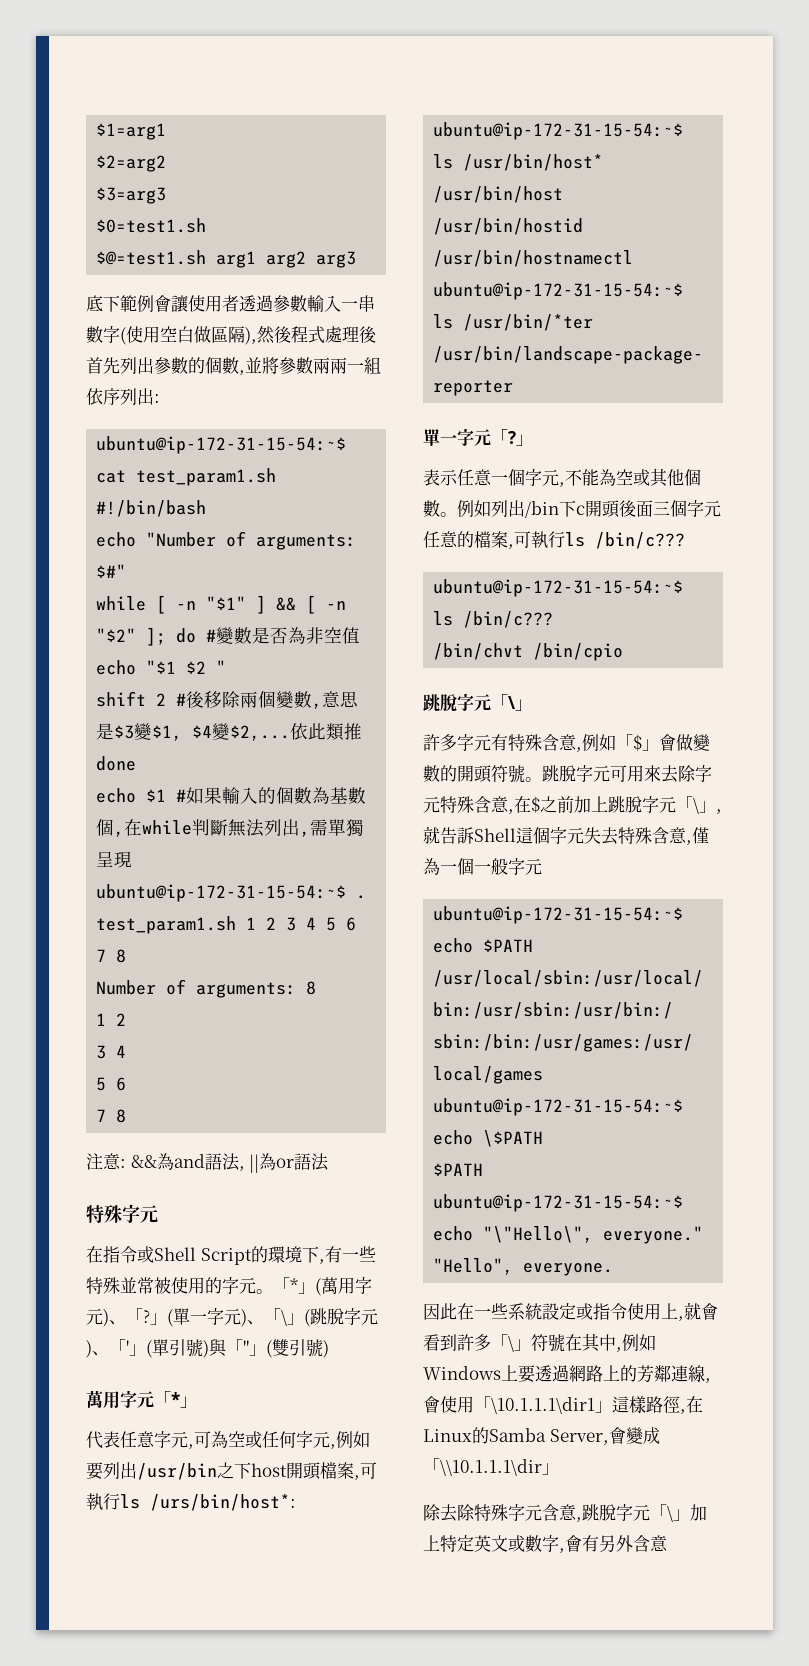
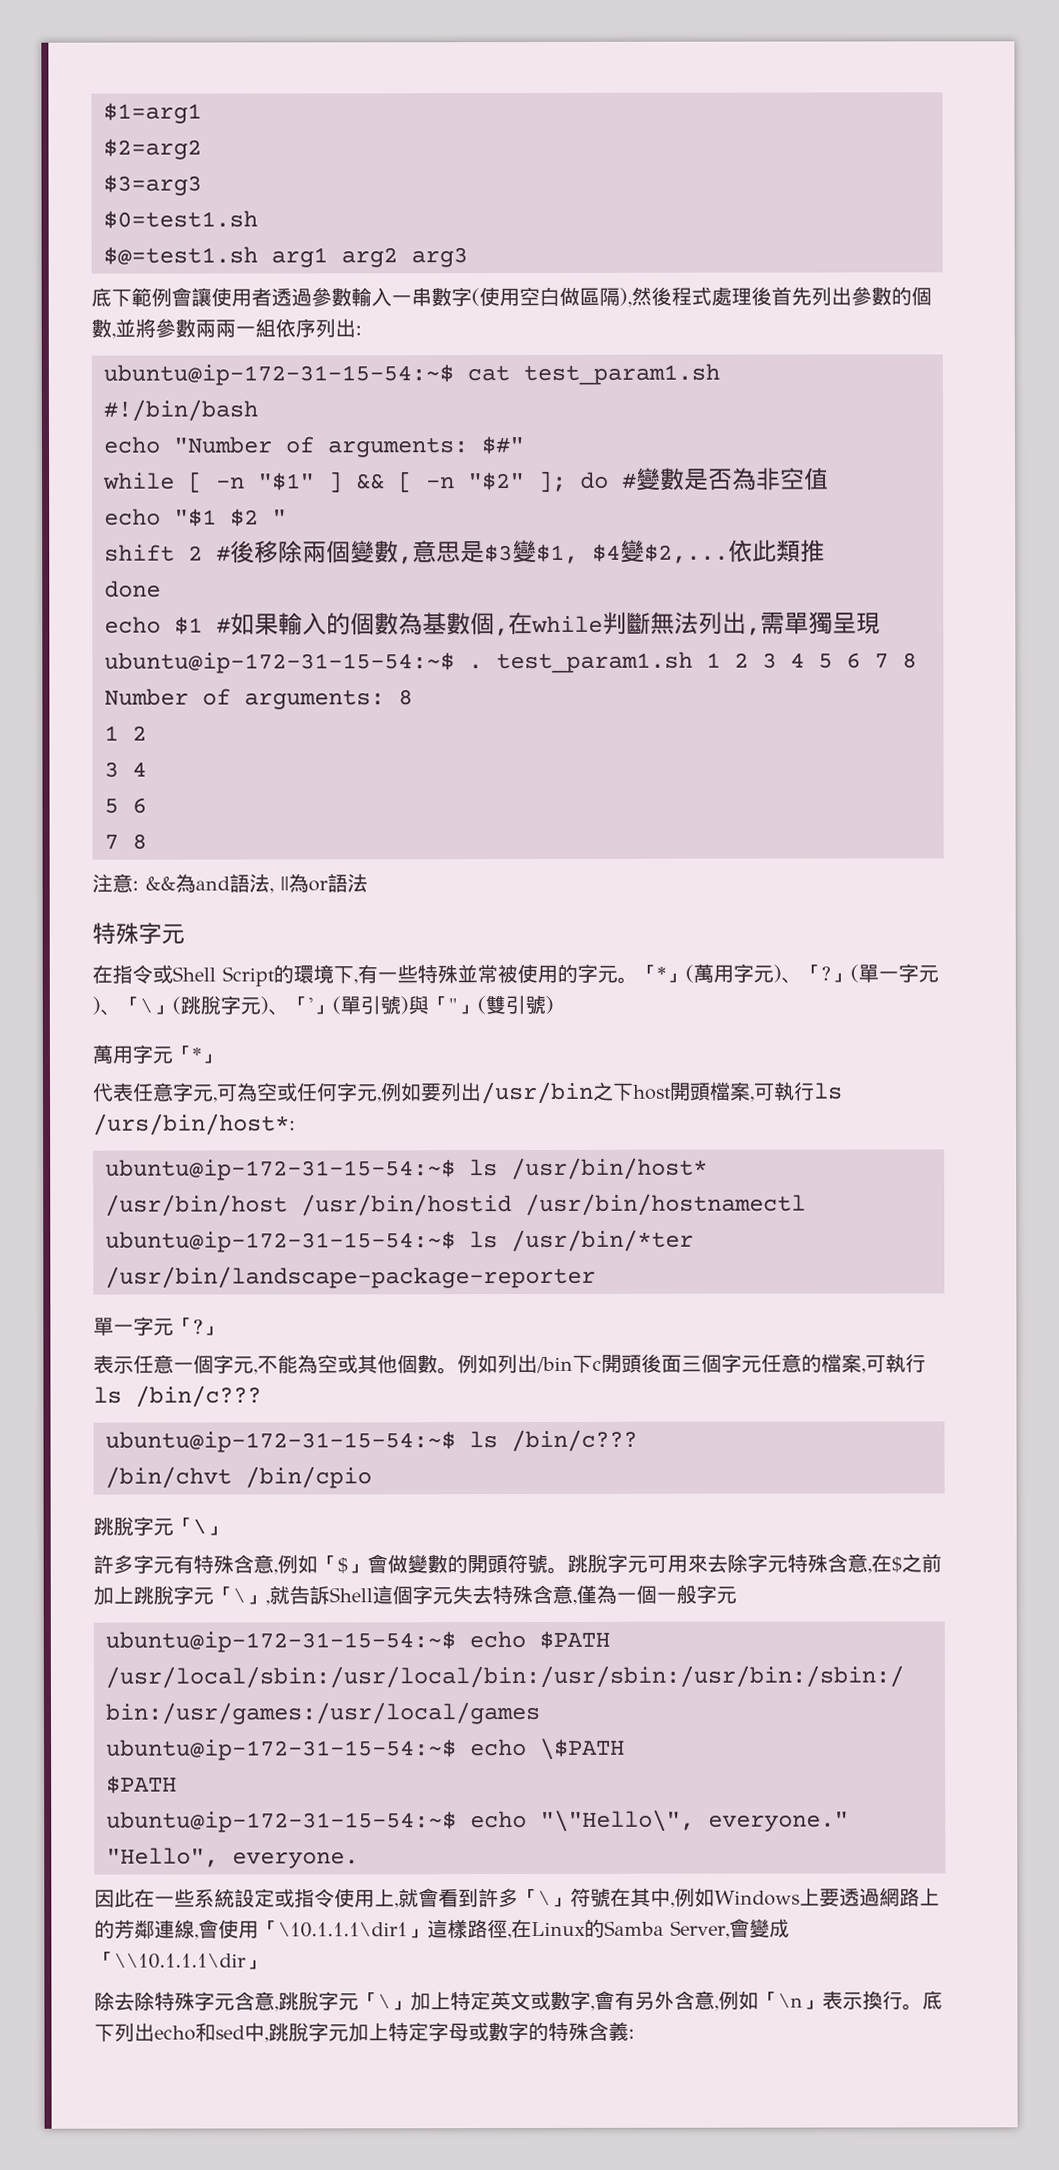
(668, 1543) none -> [714,1990,943,2011] [94,2021,635,2043] ,例如「\n」表示換行。底下列出echo和sed中,跳脫字元加上特定字母或數字的特殊含義:

